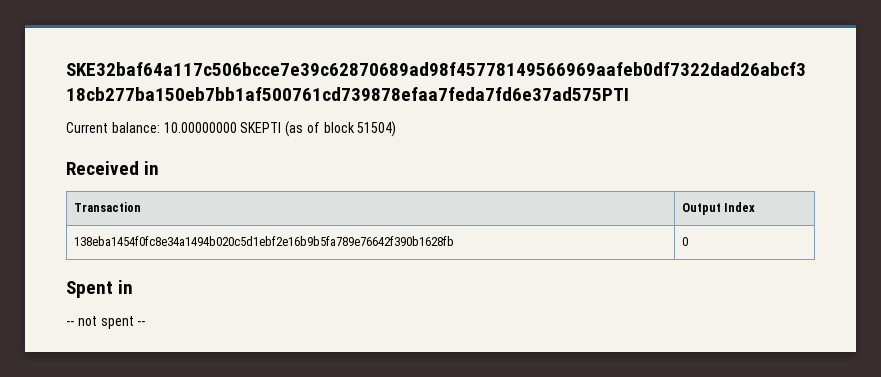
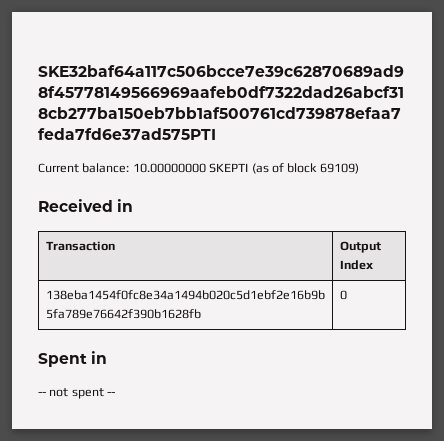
[357,121,397,137] 51504) -> [319,163,359,174] 69109)

